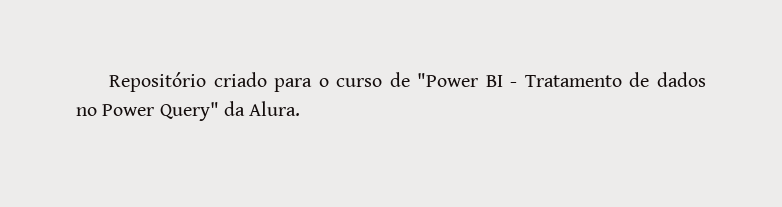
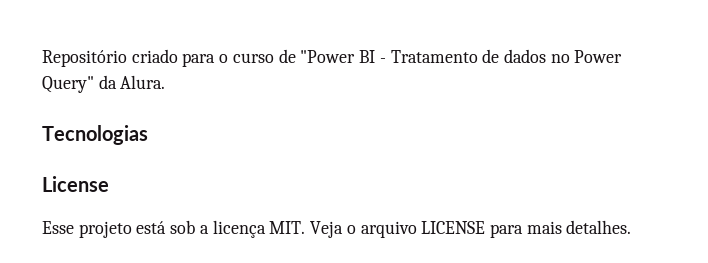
(301, 108) none -> [42,125,148,145] [42,176,109,192] [42,220,632,238] // Tecnologias // License // Esse projeto está sob a licença MIT. Veja o arquivo LICENSE para mais detalhes.

